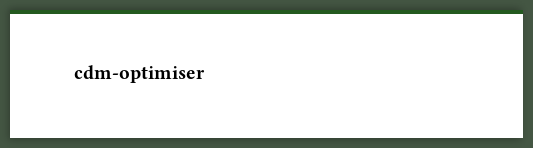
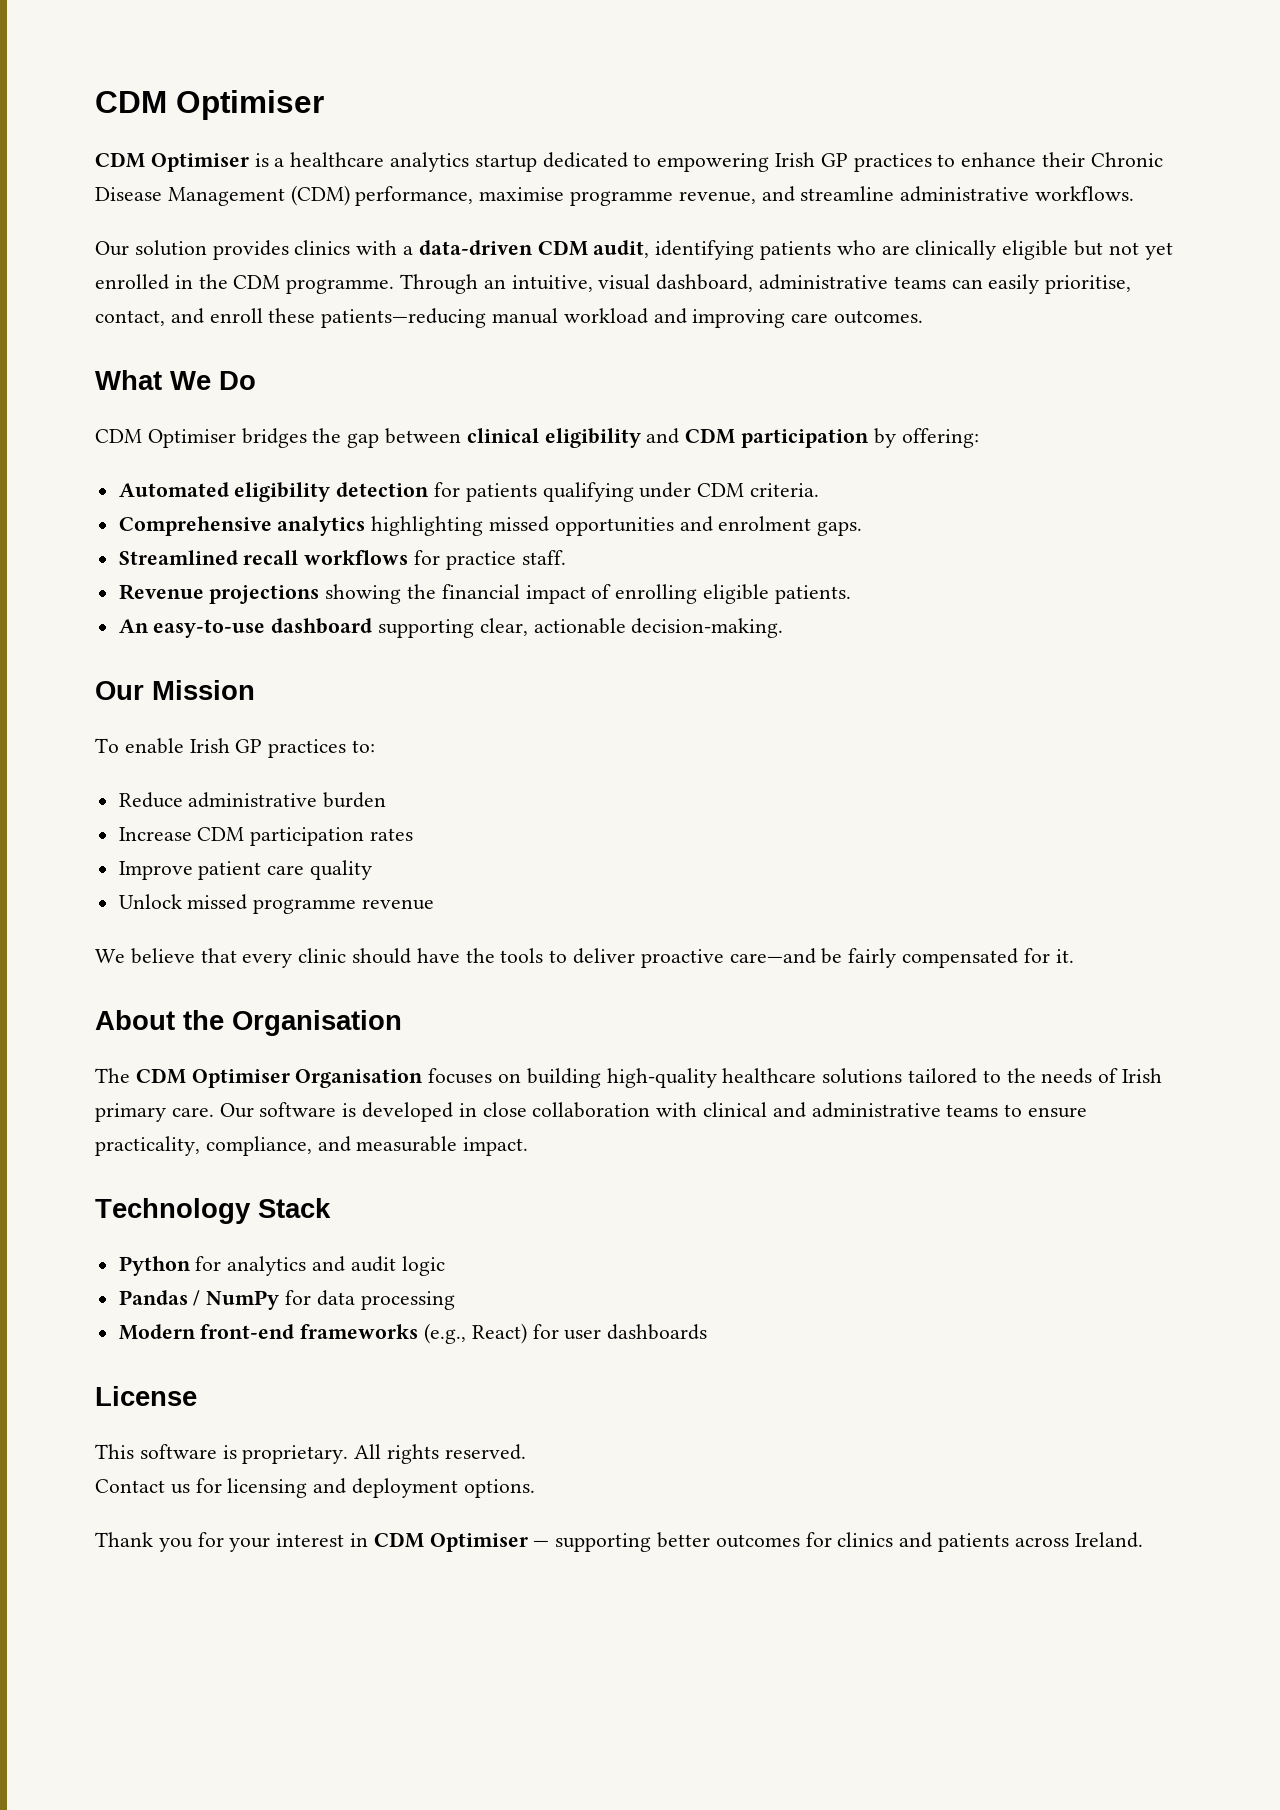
[74,65,205,83] cdm-optimiser -> [95,90,324,120] [95,152,1163,172] [95,185,1135,206] [95,240,1173,260] [95,274,1132,294] [95,308,924,328] [95,370,256,390] [95,428,979,448] [118,482,820,502] [118,516,863,536] [118,550,566,570] [118,584,851,604] [118,618,784,638] [95,680,255,700] [95,738,376,758] [118,792,387,808] [118,827,414,846] [118,860,373,880] [118,894,435,914] [95,948,1074,968] [95,1010,402,1036] [95,1068,1163,1088] [95,1102,1088,1122] [95,1136,529,1156] [95,1198,331,1224] [118,1256,445,1276] [118,1290,455,1310] [118,1323,708,1344] [95,1386,197,1406] [95,1444,526,1464] [95,1478,535,1498] [95,1532,1143,1552] CDM Optimiser // CDM Optimiser is a healthcare analytics startup dedicated to empowering Irish GP practices to enhance their Chronic Disease Management (CDM) performance, maximise programme revenue, and streamline administrative workflows. // Our solution provides clinics with a data-driven CDM audit, identifying patients who are clinically eligible but not yet enrolled in the CDM programme. Through an intuitive, visual dashboard, administrative teams can easily prioritise, contact, and enroll these patients—reducing manual workload and improving care outcomes. // What We Do // CDM Optimiser bridges the gap between clinical eligibility and CDM participation by offering: // Automated eligibility detection for patients qualifying under CDM criteria. // Comprehensive analytics highlighting missed opportunities and enrolment gaps. // Streamlined recall workflows for practice staff. // Revenue projections showing the financial impact of enrolling eligible patients. // An easy-to-use dashboard supporting clear, actionable decision-making. // Our Mission // To enable Irish GP practices to: // Reduce administrative burden // Increase CDM participation rates // Improve patient care quality // Unlock missed programme revenue // We believe that every clinic should have the tools to deliver proactive care—and be fairly compensated for it. // About the Organisation // The CDM Optimiser Organisation focuses on building high-quality healthcare solutions tailored to the needs of Irish primary care. Our software is developed in close collaboration with clinical and administrative teams to ensure practicality, compliance, and measurable impact. // Technology Stack // Python for analytics and audit logic // Pandas / NumPy for data processing // Modern front-end frameworks (e.g., React) for user dashboards // License // This software is proprietary. All rights reserved. // Contact us for licensing and deployment options. // Thank you for your interest in CDM Optimiser — supporting better outcomes for clinics and patients across Ireland.

